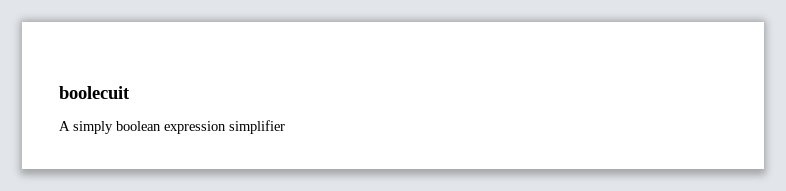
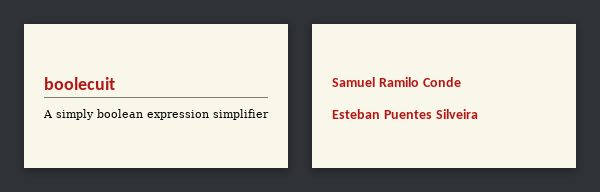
(285, 127) none -> [332,77,461,87] [332,109,478,119] // Samuel Ramilo Conde // Esteban Puentes Silveira

